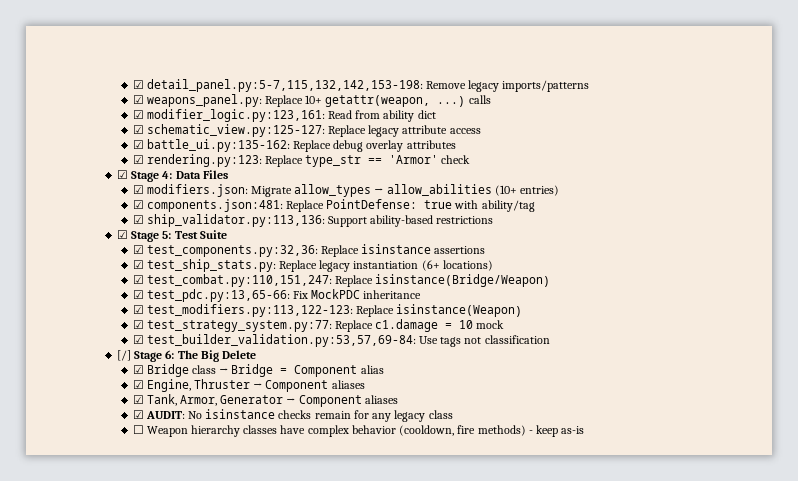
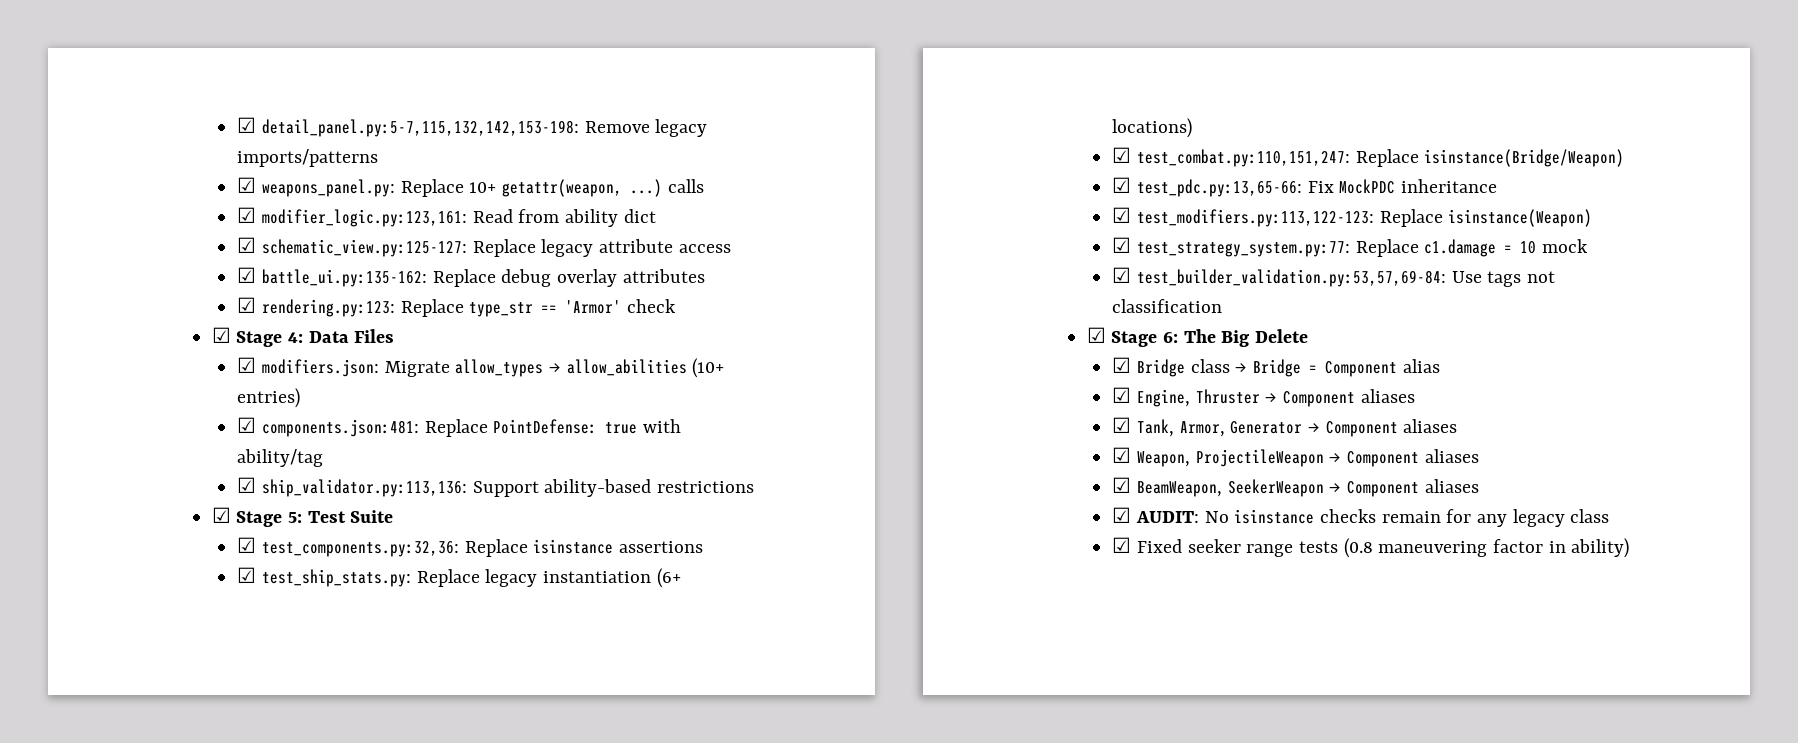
[116,350,131,361] [/] -> [1086,327,1106,343] ☑
(398, 399) none -> [1112,447,1479,467] [1112,477,1479,497] // ☑ Weapon, ProjectileWeapon → Component aliases // ☑ BeamWeapon, SeekerWeapon → Component aliases
[132,425,585,437] ☐ Weapon hierarchy classes have complex behavior (cooldown, fire methods) - keep as-is -> [1112,537,1630,558] ☑ Fixed seeker range tests (0.8 maneuvering factor in ability)

